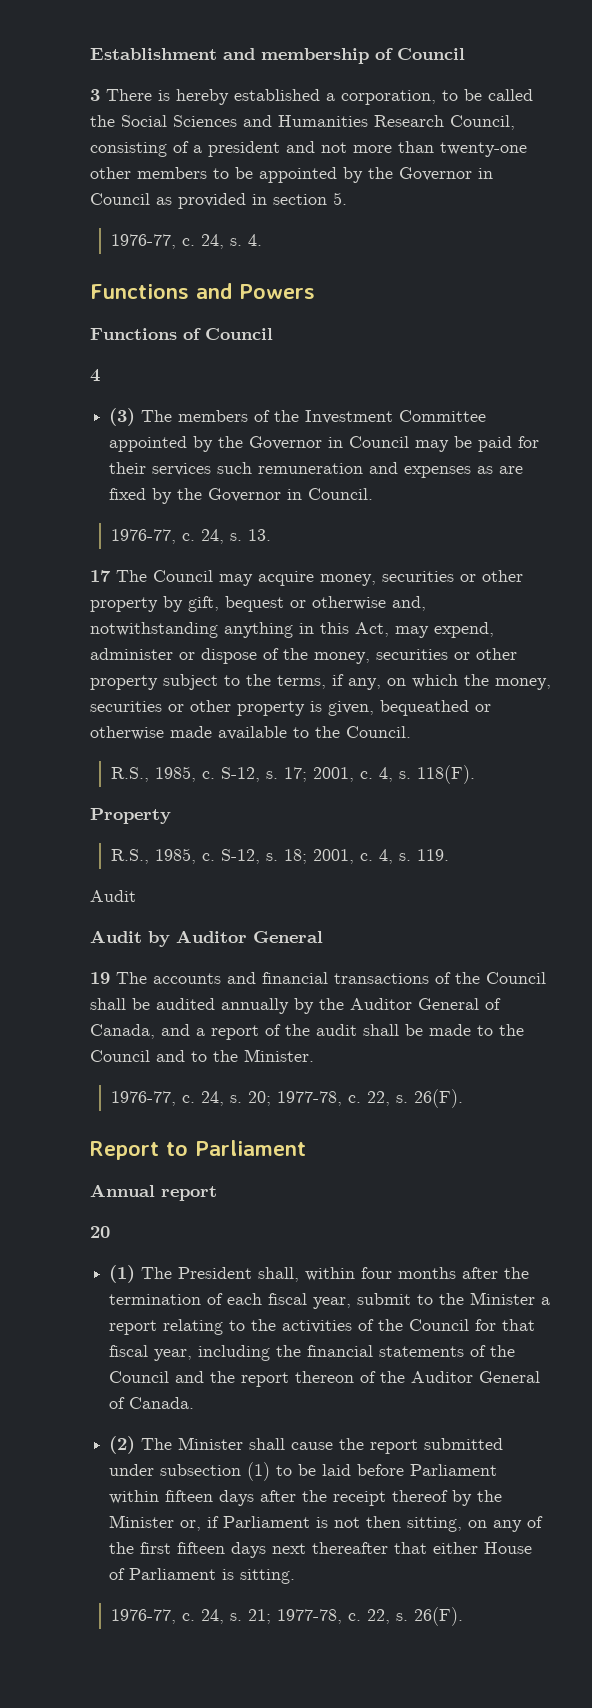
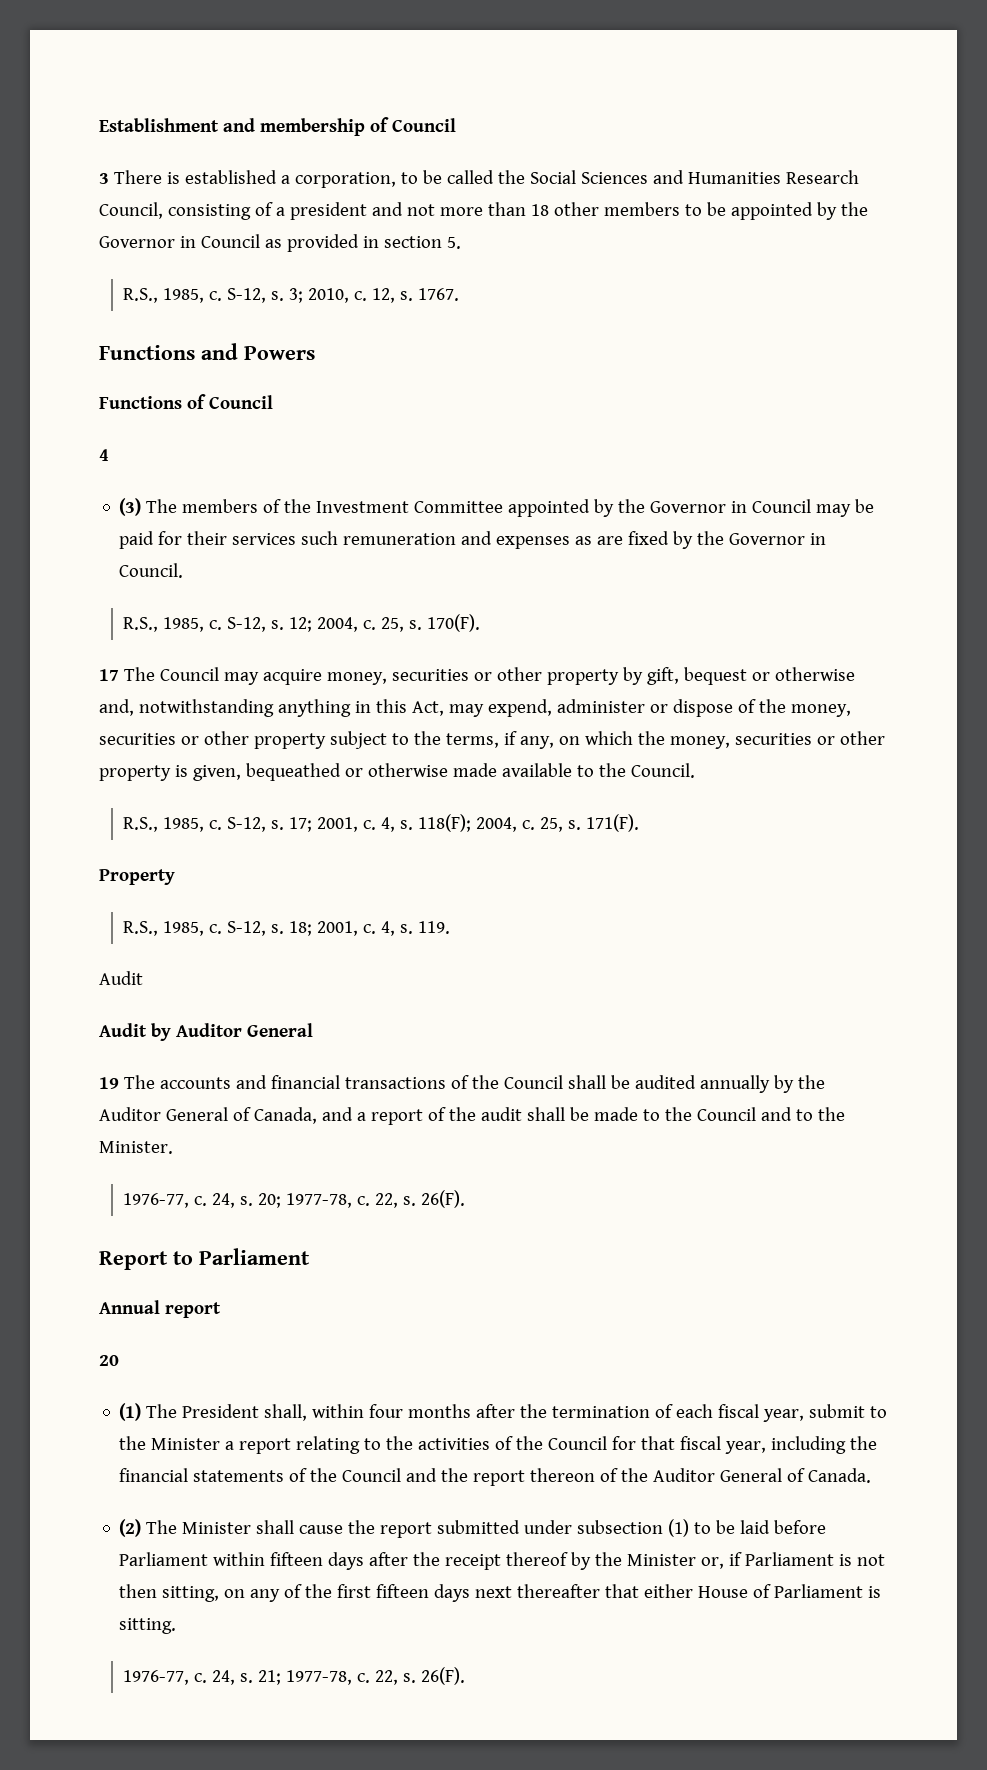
[176,89,229,105] hereby -> (180, 178) none
[440,142,527,157] twenty-one -> [530,204,549,216] 18
[110,234,262,249] 1976-77, c. 24, s. 4. -> [123,288,460,303] R.S., 1985, c. S-12, s. 3; 2010, c. 12, s. 1767.
[110,529,271,544] 1976-77, c. 24, s. 13. -> [123,614,481,632] R.S., 1985, c. S-12, s. 12; 2004, c. 25, s. 170(F).
[416,765,475,784] 118(F). -> [418,814,640,832] 118(F); 2004, c. 25, s. 171(F).

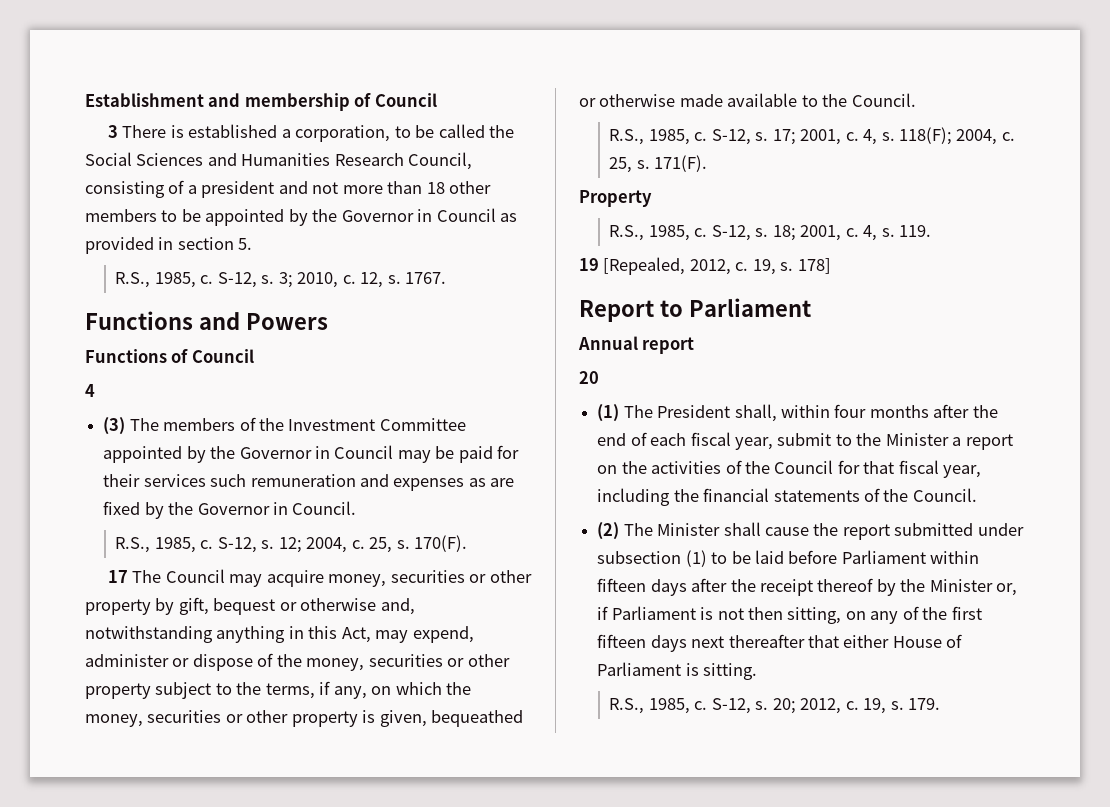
[99,971,143,985] [99,1023,313,1041] [99,1075,825,1093] [99,1107,845,1125] [99,1141,173,1154] [123,1190,466,1208] Audit // Audit by Auditor General // 19 The accounts and financial transactions of the Council shall be audited annually by the Auditor General of Canada, and a report of the audit shall be made to the Council and to the Minister. // 1976-77, c. 24, s. 20; 1977-78, c. 22, s. 26(F). -> [579,257,831,275] 19 [Repealed, 2012, c. 19, s. 178]
[552,1406,651,1418] termination -> [597,433,627,446] end
[296,1436,382,1454] relating to -> [597,465,618,474] on
[342,1468,872,1486] Council and the report thereon of the Auditor General of Canada. -> [912,488,977,502] Council.
[123,1667,466,1685] 1976-77, c. 24, s. 21; 1977-78, c. 22, s. 26(F). -> [609,698,941,714] R.S., 1985, c. S-12, s. 20; 2012, c. 19, s. 179.

